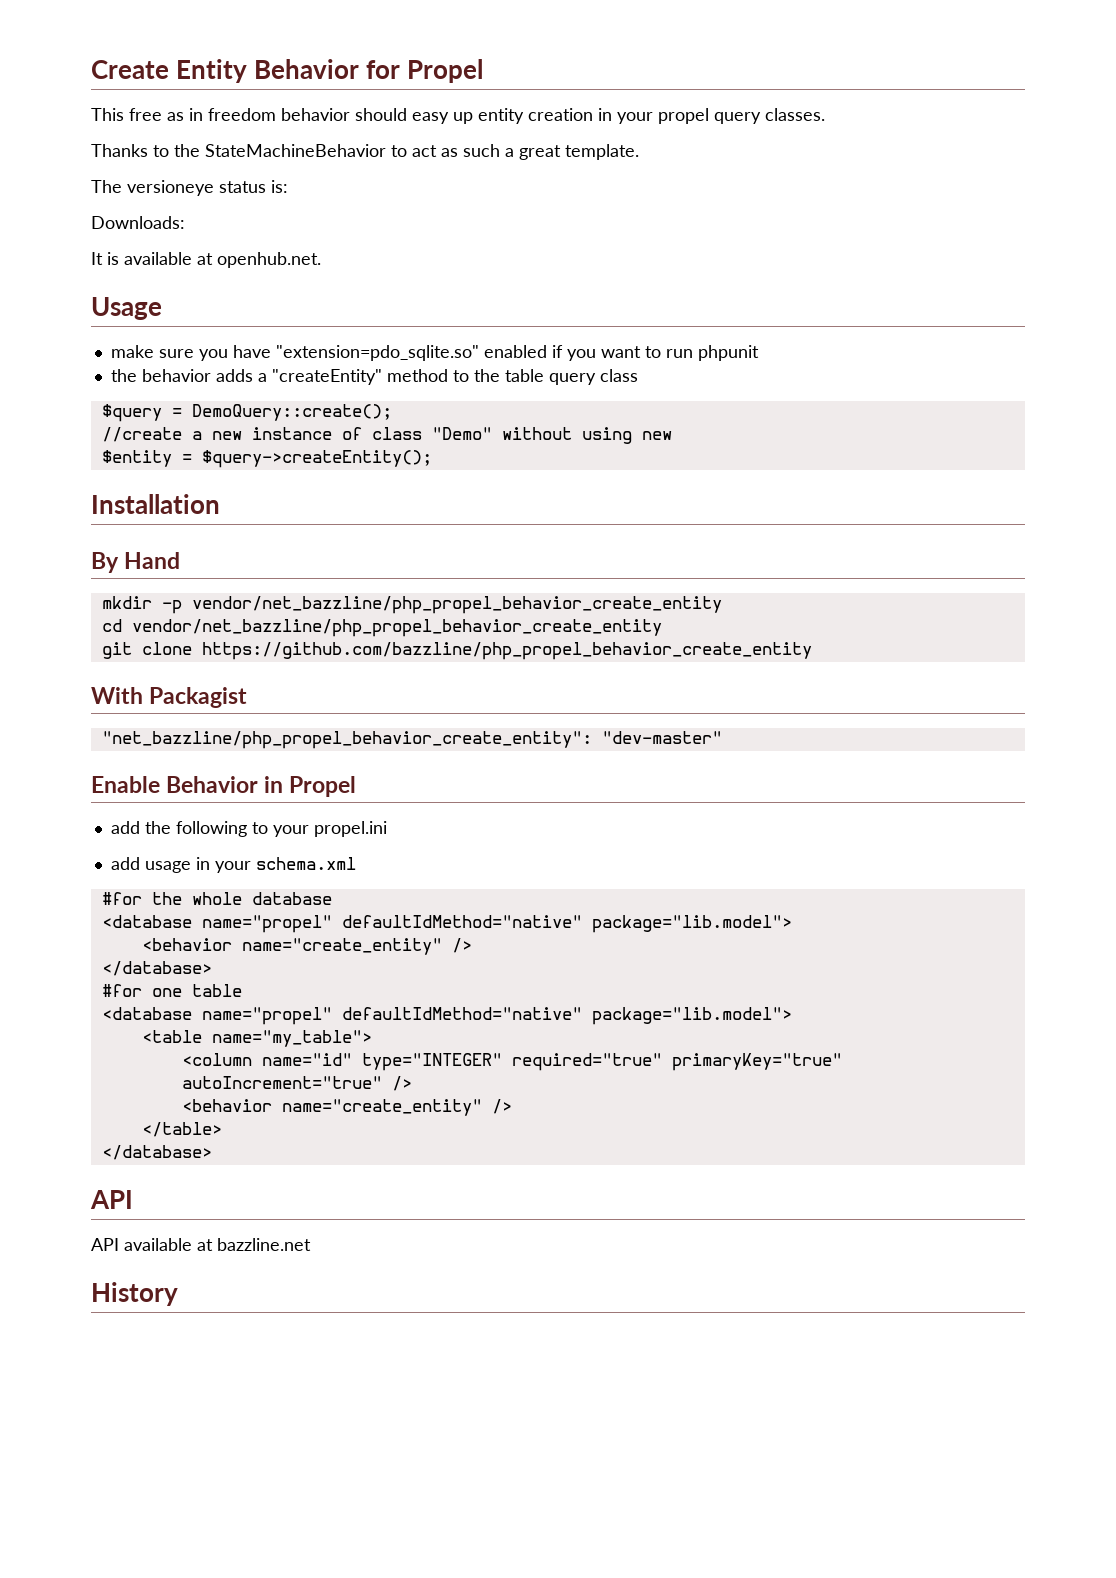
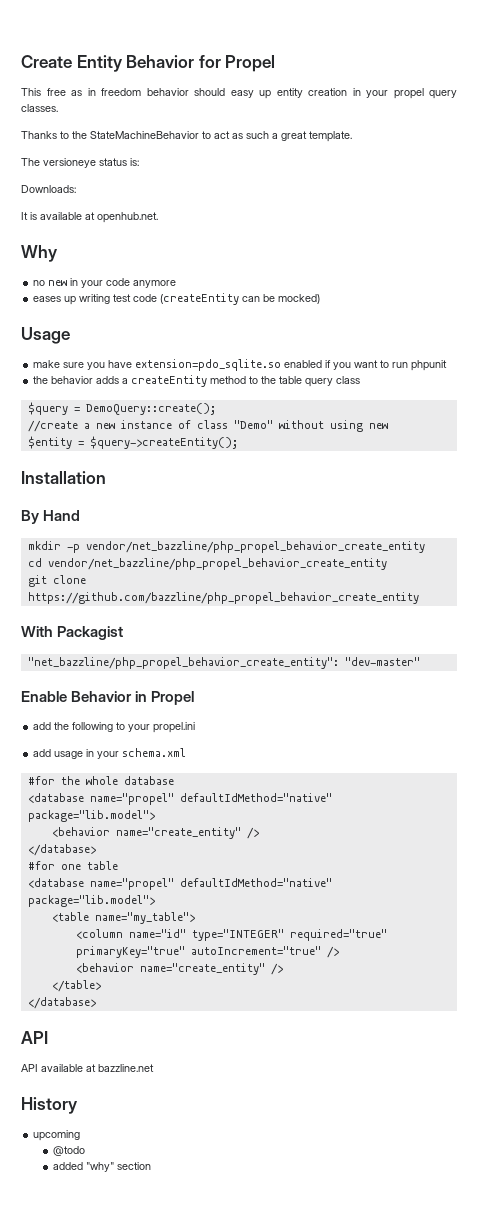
(321, 260) none -> [21,245,58,262] [33,278,177,288] [33,293,321,305] // Why // no new in your code anymore // eases up writing test code (createEntity can be mocked)
[275,345,479,361] "extension=pdo_sqlite.so" -> [135,359,282,371] extension=pdo_sqlite.so
[271,369,382,385] "createEntity" -> [131,375,208,387] createEntity
(178, 1294) none -> [33,1130,81,1141] [53,1146,86,1156] [53,1162,152,1172] // upcoming // @todo // added "why" section

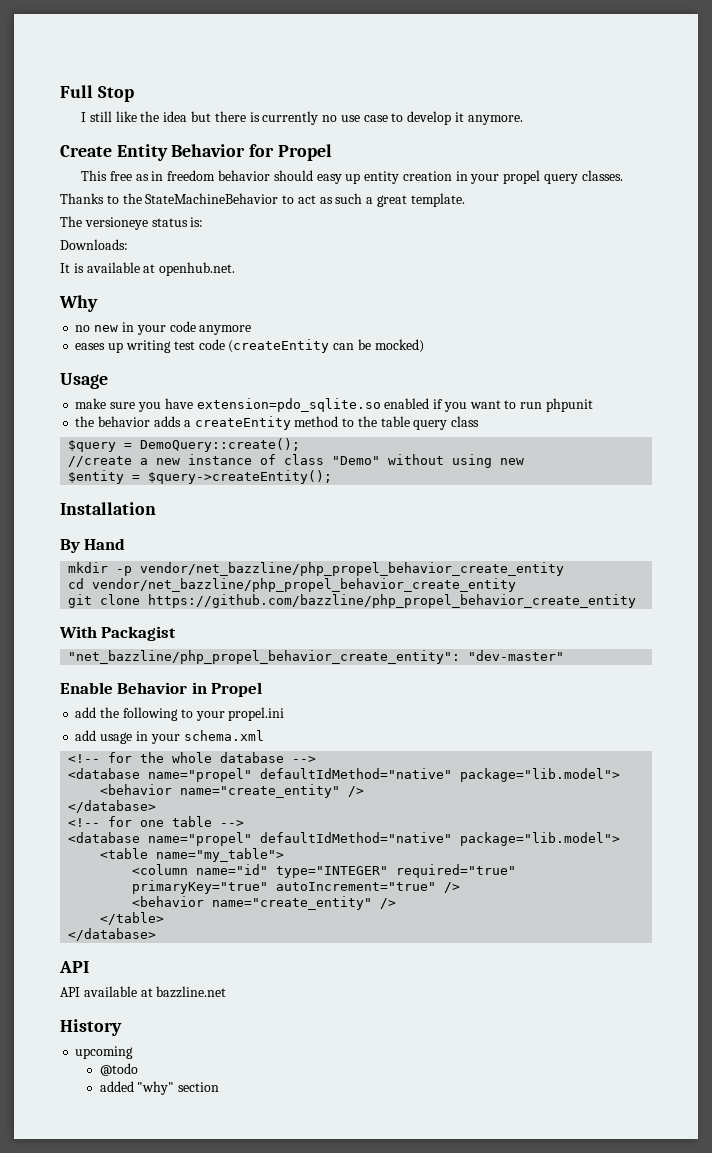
(21, 61) none -> [60,85,134,102] [81,111,523,125] Full Stop // I still like the idea but there is currently no use case to develop it anymore. //
[27,776,55,785] #for -> [68,752,133,763] <!-- for
(174, 780) none -> [292,756,317,763] -->
[27,861,55,870] #for -> [68,816,133,827] <!-- for
(118, 865) none -> [220,820,245,827] -->

